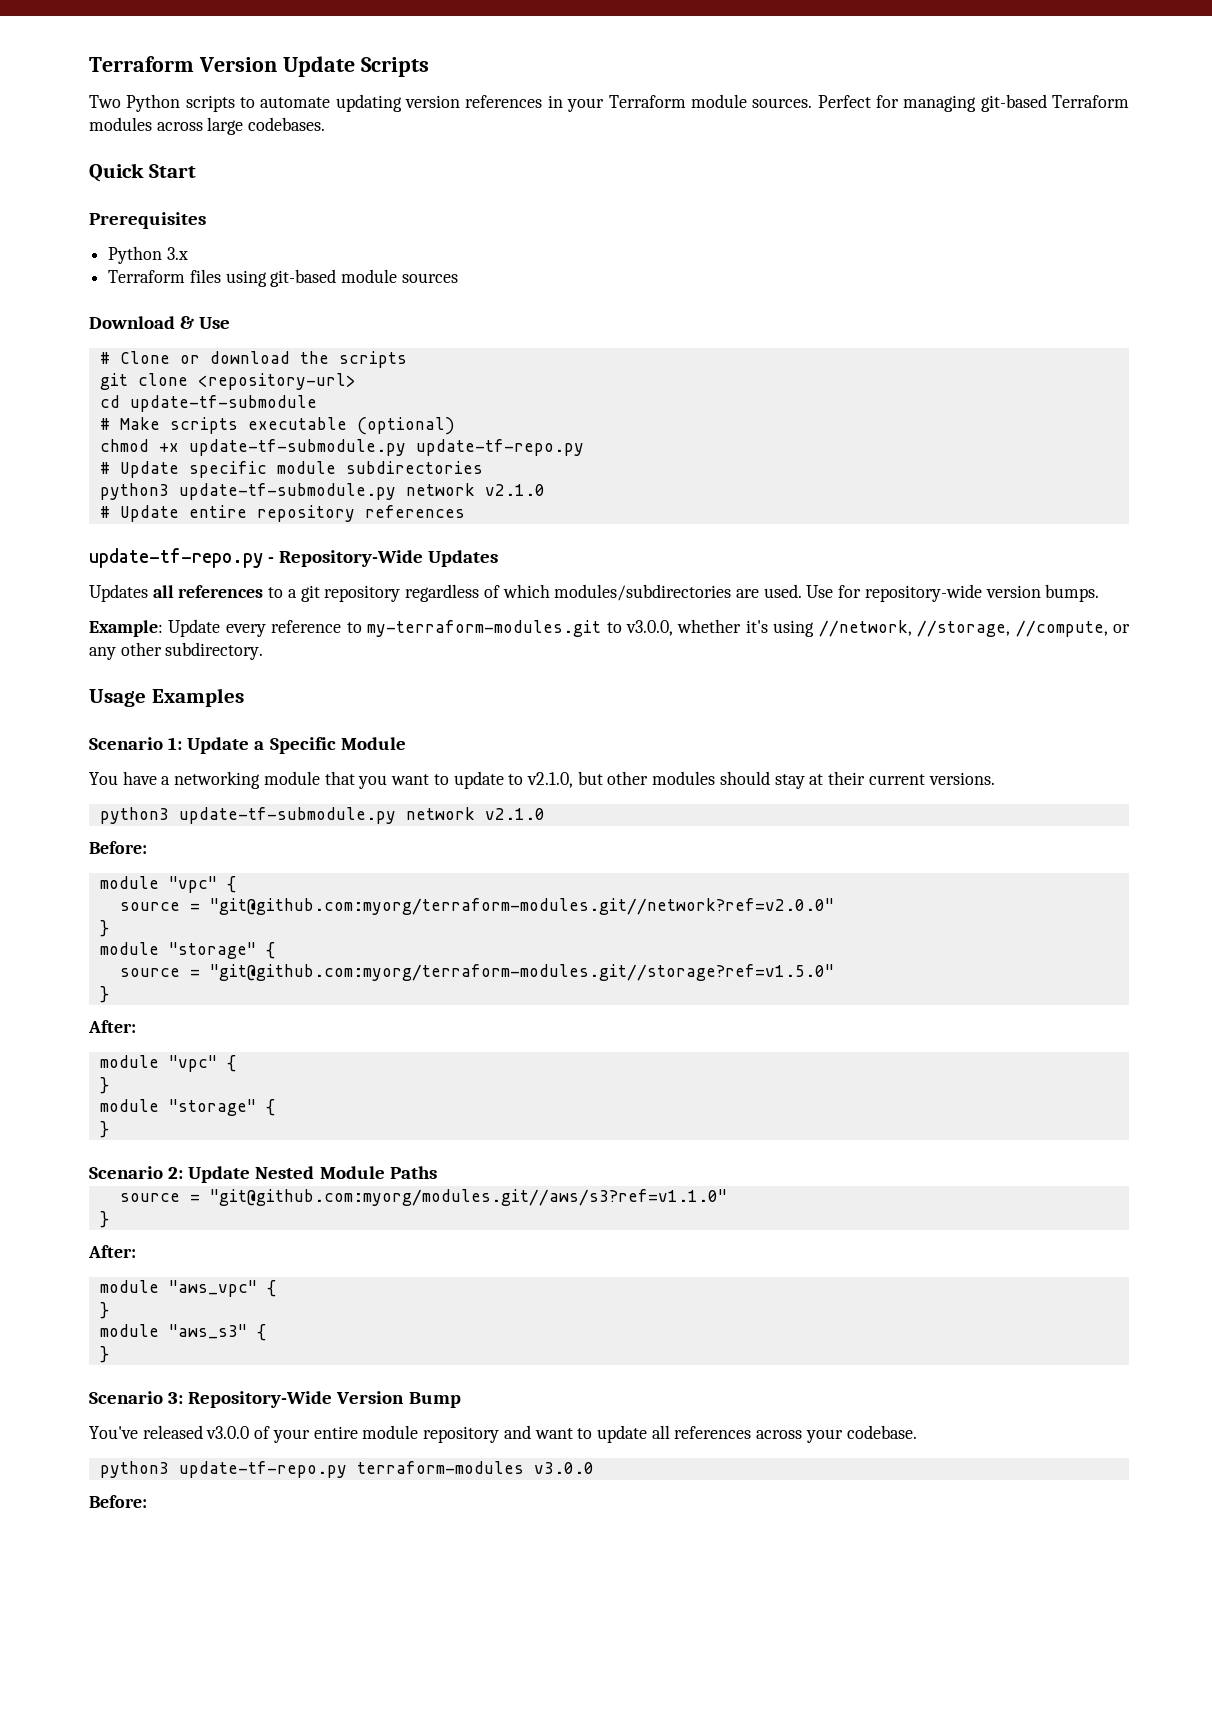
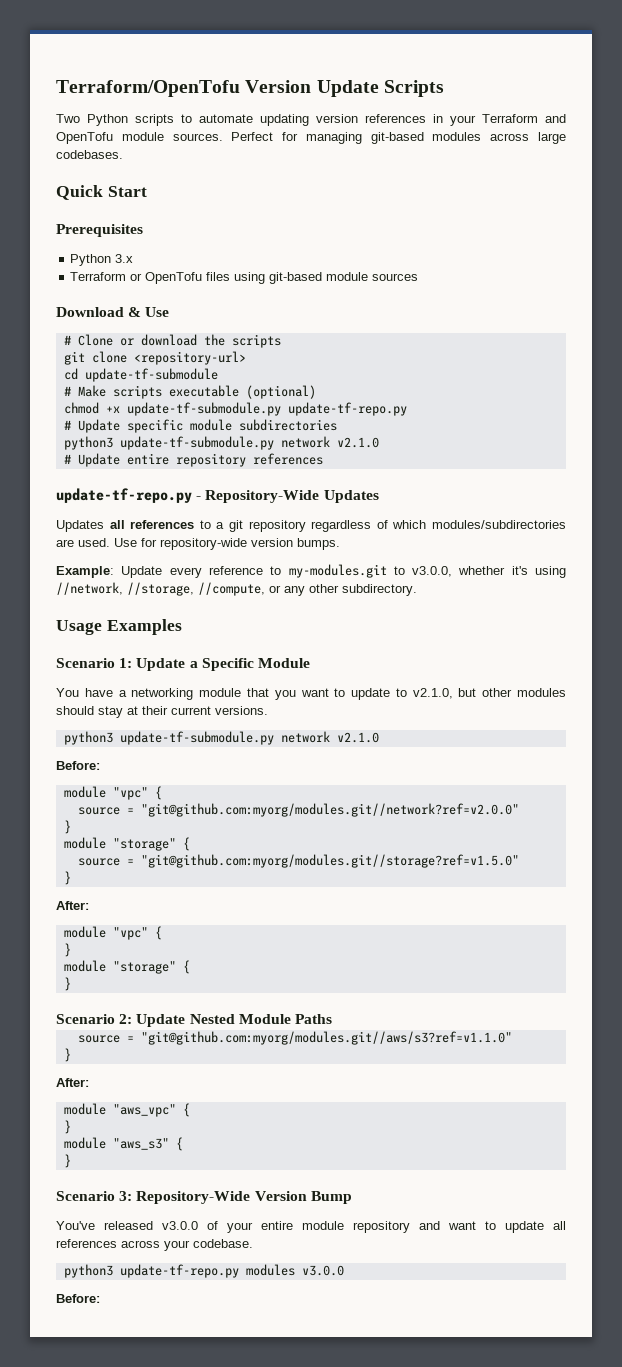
[89,56,194,72] Terraform -> [56,80,240,97] Terraform/OpenTofu
(686, 101) none -> [545,114,566,123] [56,132,113,144] and OpenTofu
[1052,95,1130,108] Terraform -> (424, 138) none
(186, 276) none -> [130,272,203,284] or OpenTofu
[367,620,602,637] my-terraform-modules.git -> [288,564,387,578] my-modules.git
[209,898,834,915] "git@github.com:myorg/terraform-modules.git//network?ref=v2.0.0" -> [140,803,519,817] "git@github.com:myorg/modules.git//network?ref=v2.0.0"
[209,964,834,981] "git@github.com:myorg/terraform-modules.git//storage?ref=v1.5.0" -> [140,854,519,868] "git@github.com:myorg/modules.git//storage?ref=v1.5.0"
[356,1461,524,1474] terraform-modules -> [245,1264,295,1276] modules

